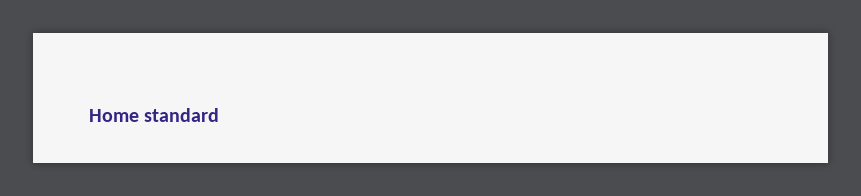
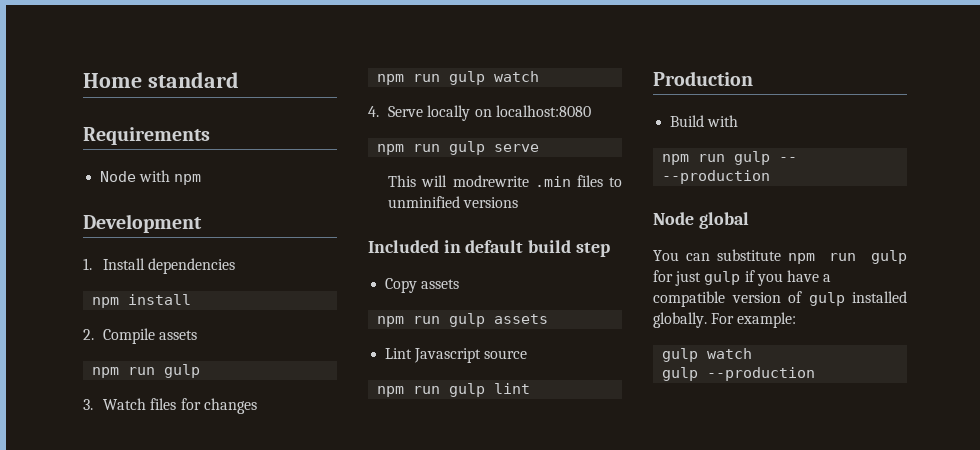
(220, 115) none -> [83,127,210,145] [100,170,202,185] [83,214,202,233] [83,258,236,274] [92,294,192,308] [83,328,198,344] [92,364,201,378] [83,398,257,414] [377,71,540,85] [368,105,591,121] [377,141,540,155] [388,175,622,187] [388,196,519,208] [368,240,610,257] [385,278,460,293] [377,313,549,327] [385,348,528,363] [377,383,531,397] [653,71,753,86] [670,115,739,127] [662,151,798,165] [662,170,771,184] [653,212,749,229] [653,249,907,264] [653,270,832,286] [653,291,907,307] [653,312,797,328] [662,348,753,362] [662,367,816,381] // Requirements // Node with npm // Development // 1. Install dependencies // npm install // 2. Compile assets // npm run gulp // 3. Watch files for changes // npm run gulp watch // 4. Serve locally on localhost:8080 // npm run gulp serve // This will modrewrite .min files to unminified versions // Included in default build step // Copy assets // npm run gulp assets // Lint Javascript source // npm run gulp lint // Production // Build with // npm run gulp -- --production // Node global // You can substitute npm run gulp for just gulp if you have a compatible version of gulp installed globally. For example: // gulp watch // gulp --production

